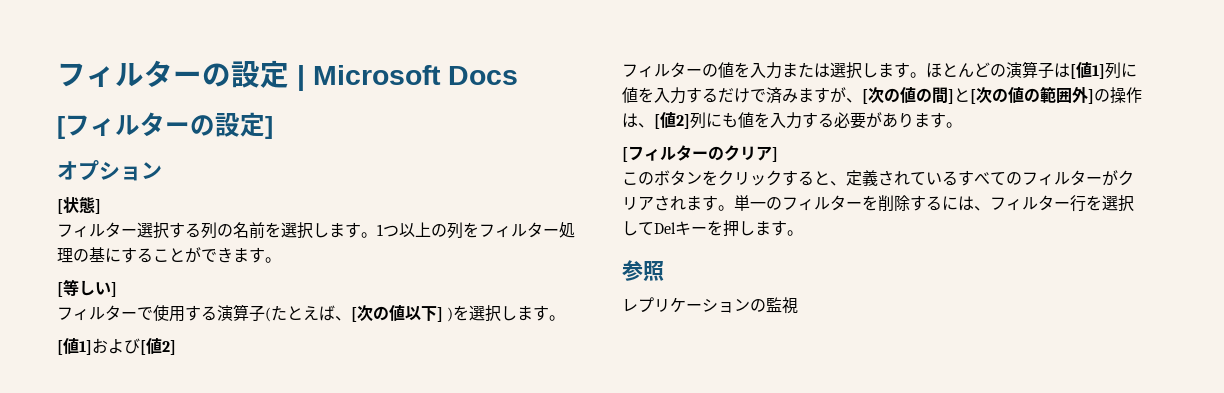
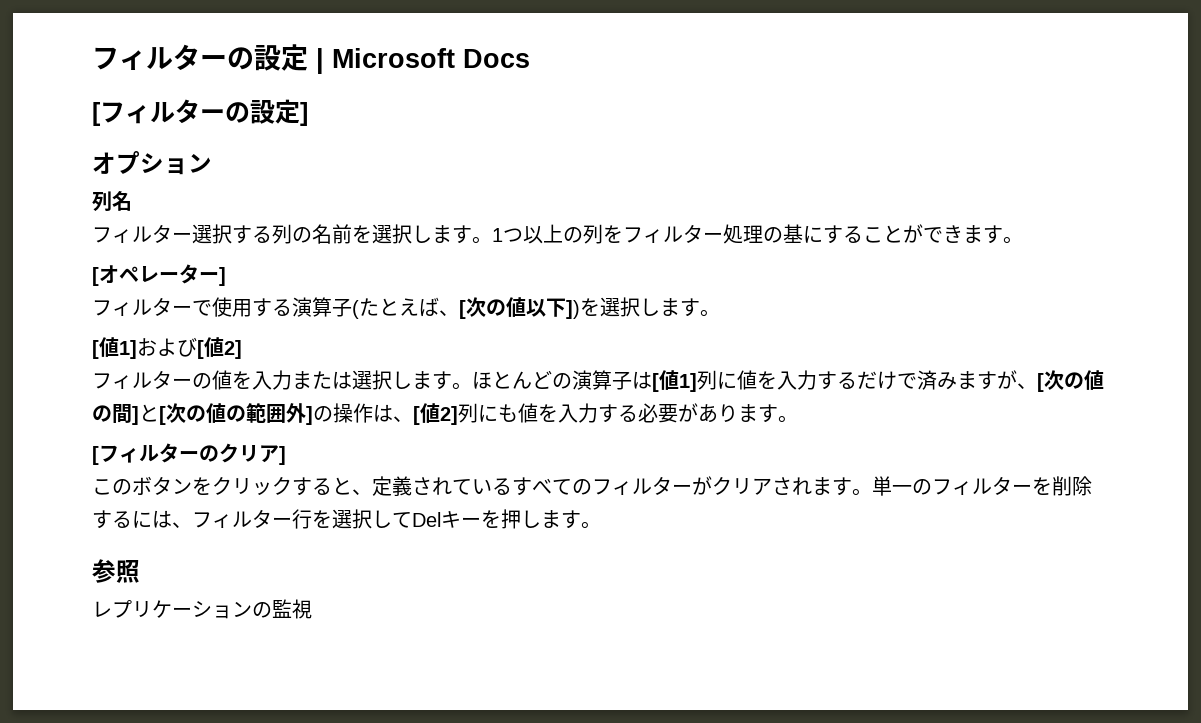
[57,196,101,214] [状態] -> [92,191,132,212] 列名
[63,279,111,296] 等しい -> [99,264,219,284] オペレーター
[437,307,454,322] ] ) -> [566,300,580,319] ])

